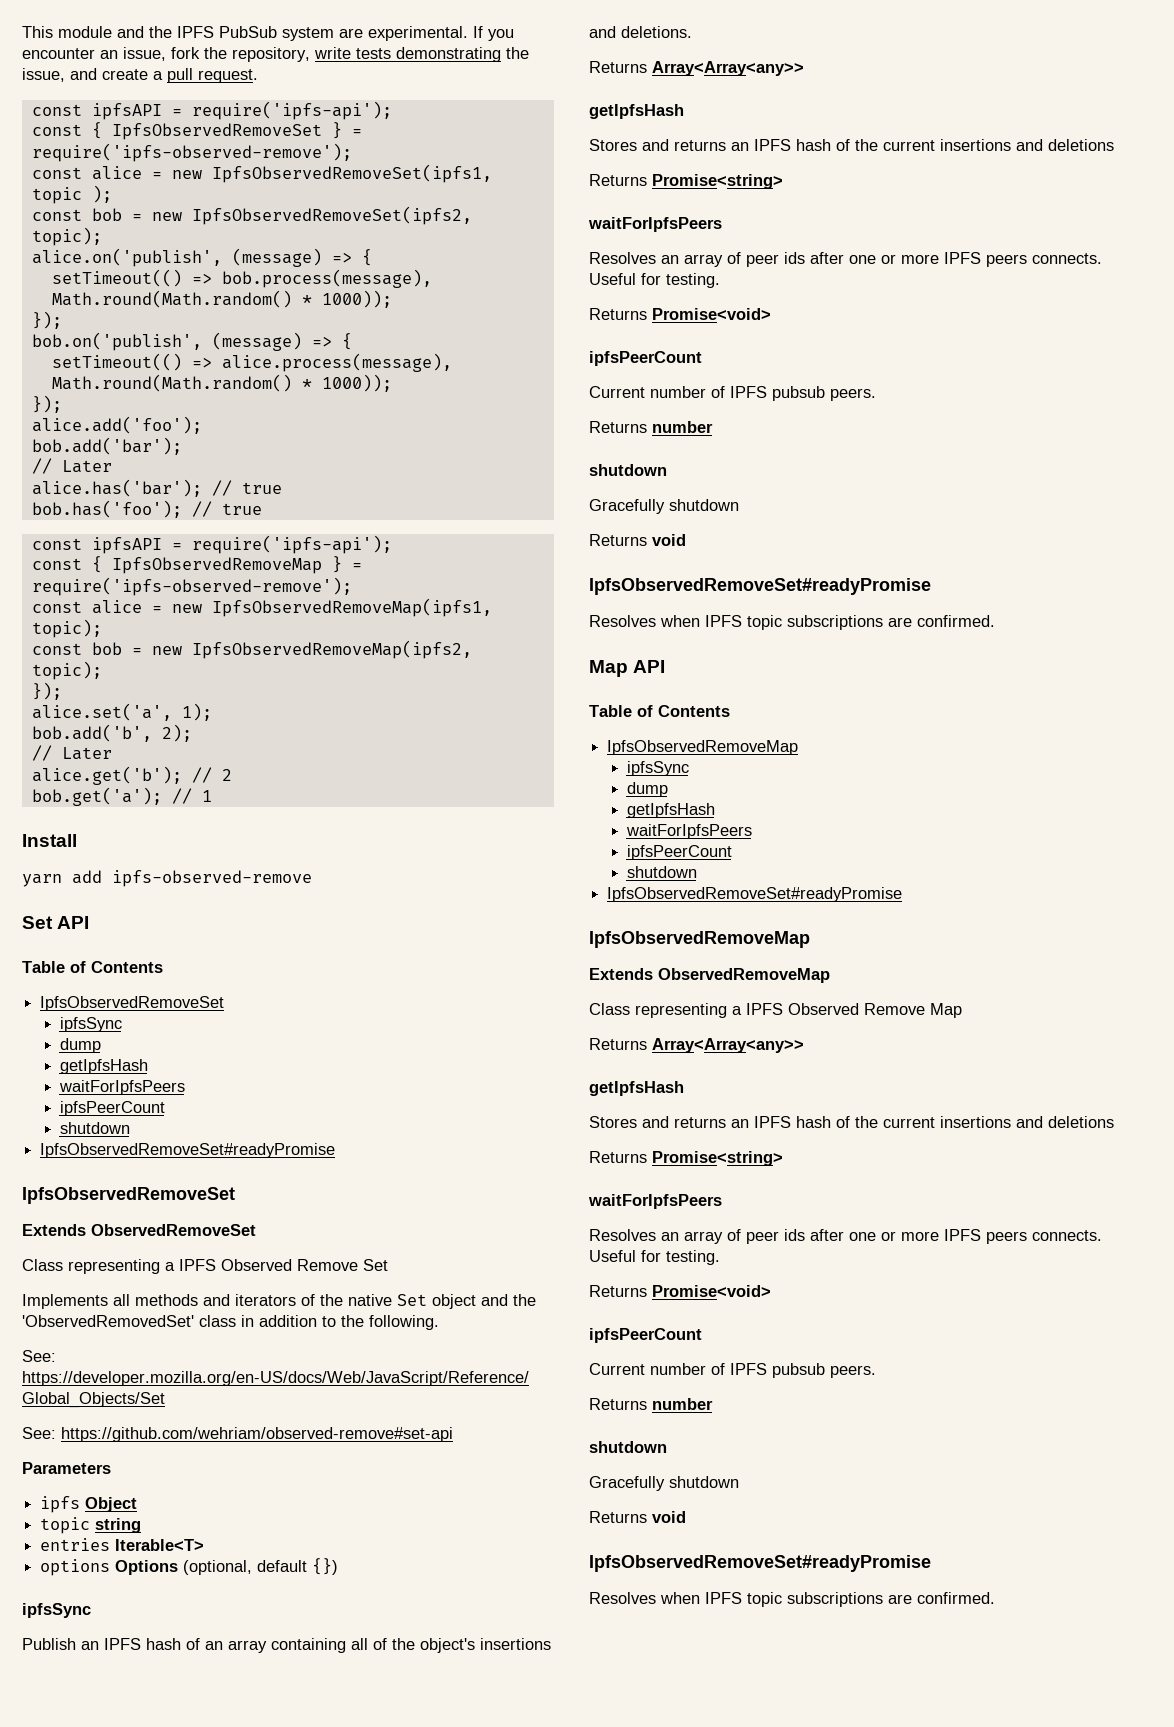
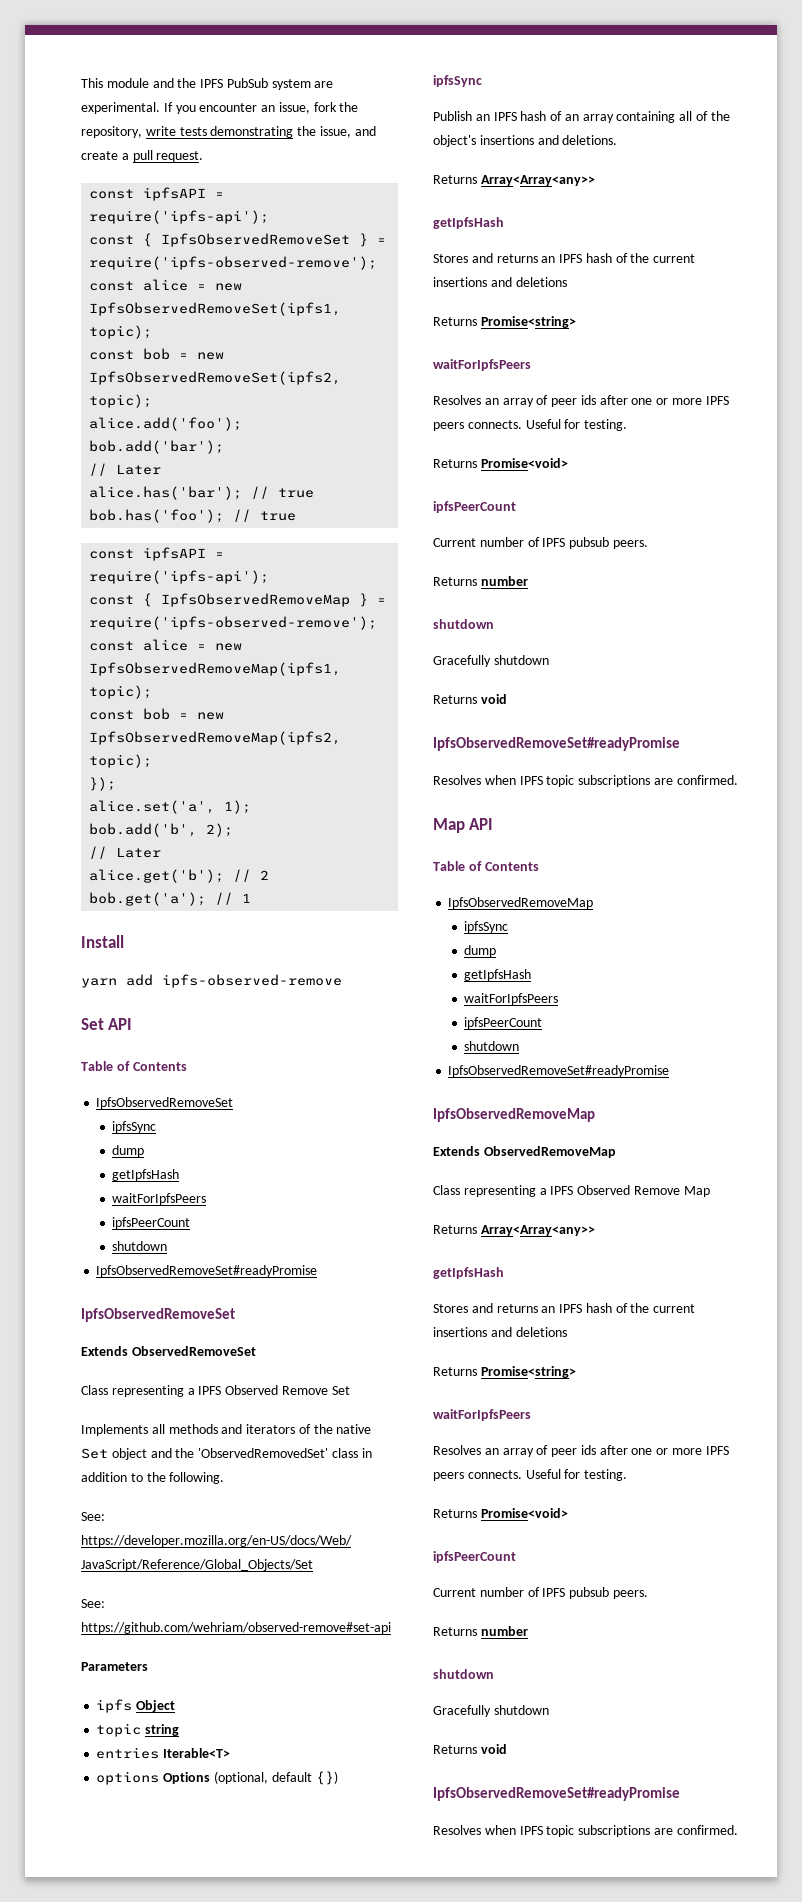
[31,185,112,204] topic ); -> [89,325,153,339] topic);
[31,248,372,267] [51,269,432,288] [51,290,392,308] [31,311,62,329] [31,332,352,351] [51,353,452,372] [51,374,392,392] [31,395,62,413] // alice.on('publish', (message) => { // setTimeout(() => bob.process(message), Math.round(Math.random() * 1000)); // }); // bob.on('publish', (message) => { // setTimeout(() => alice.process(message), Math.round(Math.random() * 1000)); // }); -> (153, 401) none

